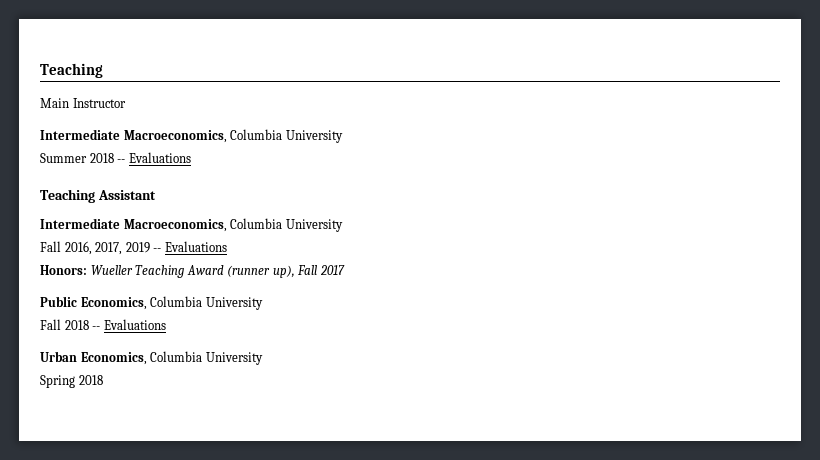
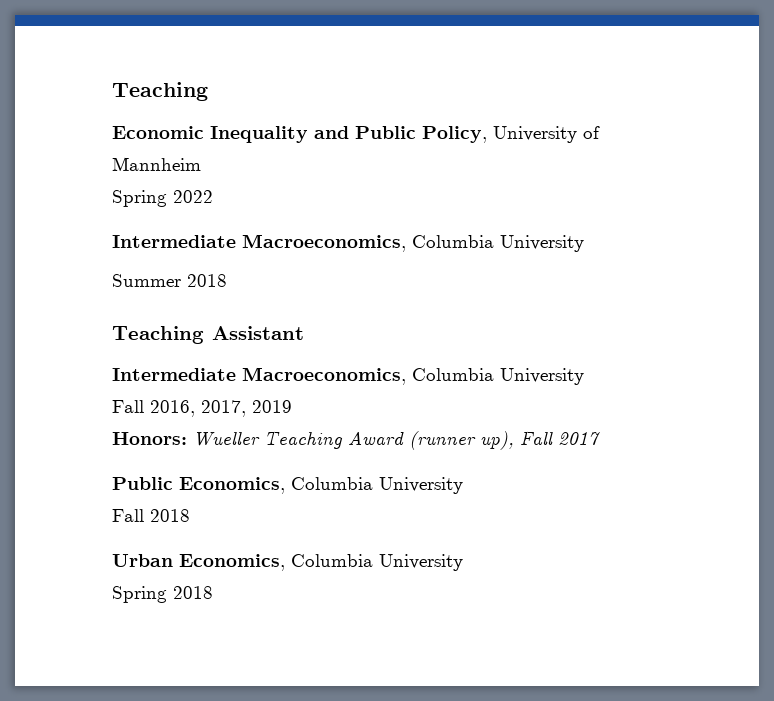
[40,98,126,108] Main Instructor -> [112,126,600,143] [112,157,201,171] [112,190,213,207] Economic Inequality and Public Policy, University of Mannheim // Spring 2022
[117,152,191,163] -- Evaluations -> (227, 280) none
[153,241,227,252] -- Evaluations -> (292, 406) none
[92,319,166,330] -- Evaluations -> (190, 515) none

